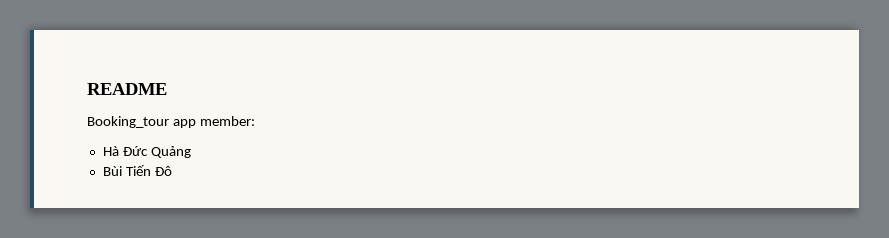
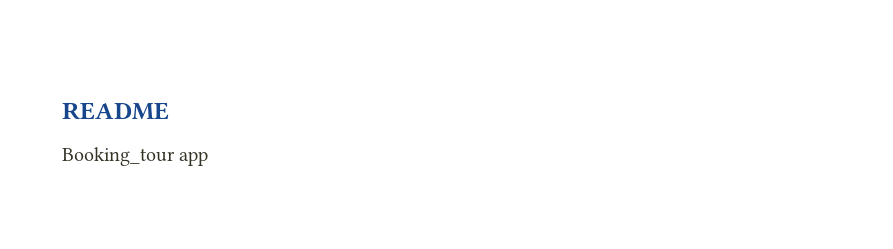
[199,116,255,126] [102,146,191,158] [102,165,172,176] member: // Hà Đức Quảng // Bùi Tiến Đô -> (209, 158) none

